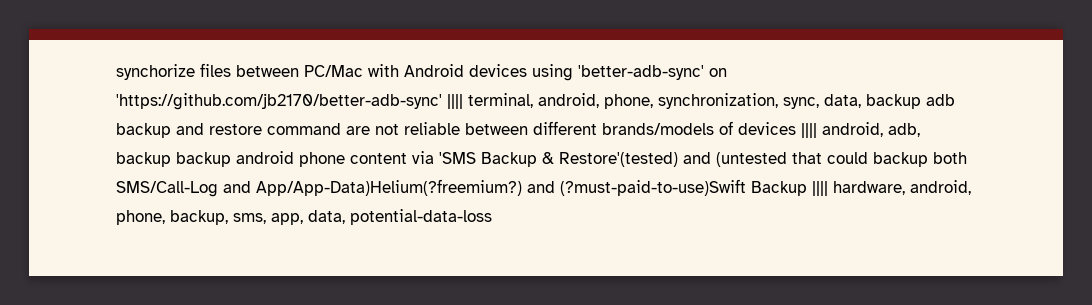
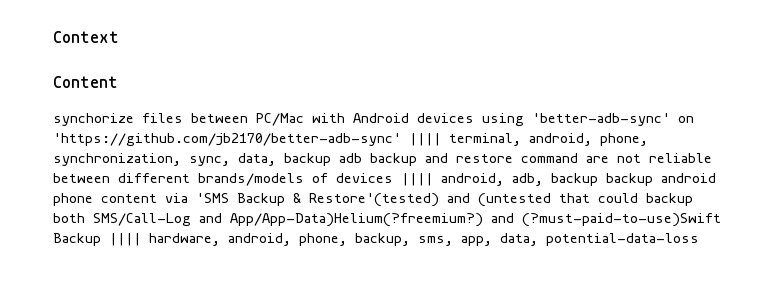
(116, 72) none -> [53,31,119,43] [53,76,118,88] Context // Content //

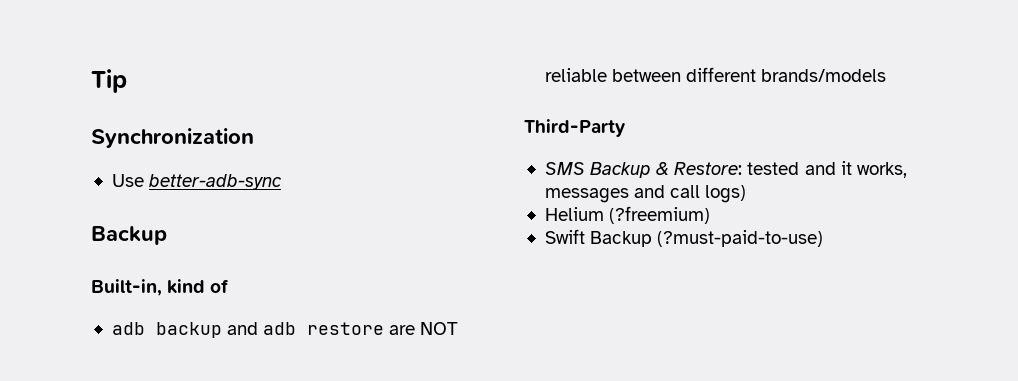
[53,31,119,43] [53,76,118,88] [53,113,694,126] [53,133,648,146] [53,153,712,166] [53,173,716,186] [53,193,693,207] [53,213,721,227] [53,233,699,246] Context // Content // synchorize files between PC/Mac with Android devices using 'better-adb-sync' on 'https://github.com/jb2170/better-adb-sync' |||| terminal, android, phone, synchronization, sync, data, backup adb backup and restore command are not reliable between different brands/models of devices |||| android, adb, backup backup android phone content via 'SMS Backup & Restore'(tested) and (untested that could backup both SMS/Call-Log and App/App-Data)Helium(?freemium?) and (?must-paid-to-use)Swift Backup |||| hardware, android, phone, backup, sms, app, data, potential-data-loss -> [91,69,127,93] [91,128,254,148] [111,174,283,190] [91,226,167,245] [91,279,230,296] [111,322,459,338] [544,67,887,82] [524,119,625,137] [544,161,907,178] [544,185,747,203] [544,206,711,224] [544,229,824,247] Tip // Synchronization // Use better-adb-sync // Backup // Built-in, kind of // adb backup and adb restore are NOT reliable between different brands/models // Third-Party // SMS Backup & Restore: tested and it works, messages and call logs) // Helium (?freemium) // Swift Backup (?must-paid-to-use)

